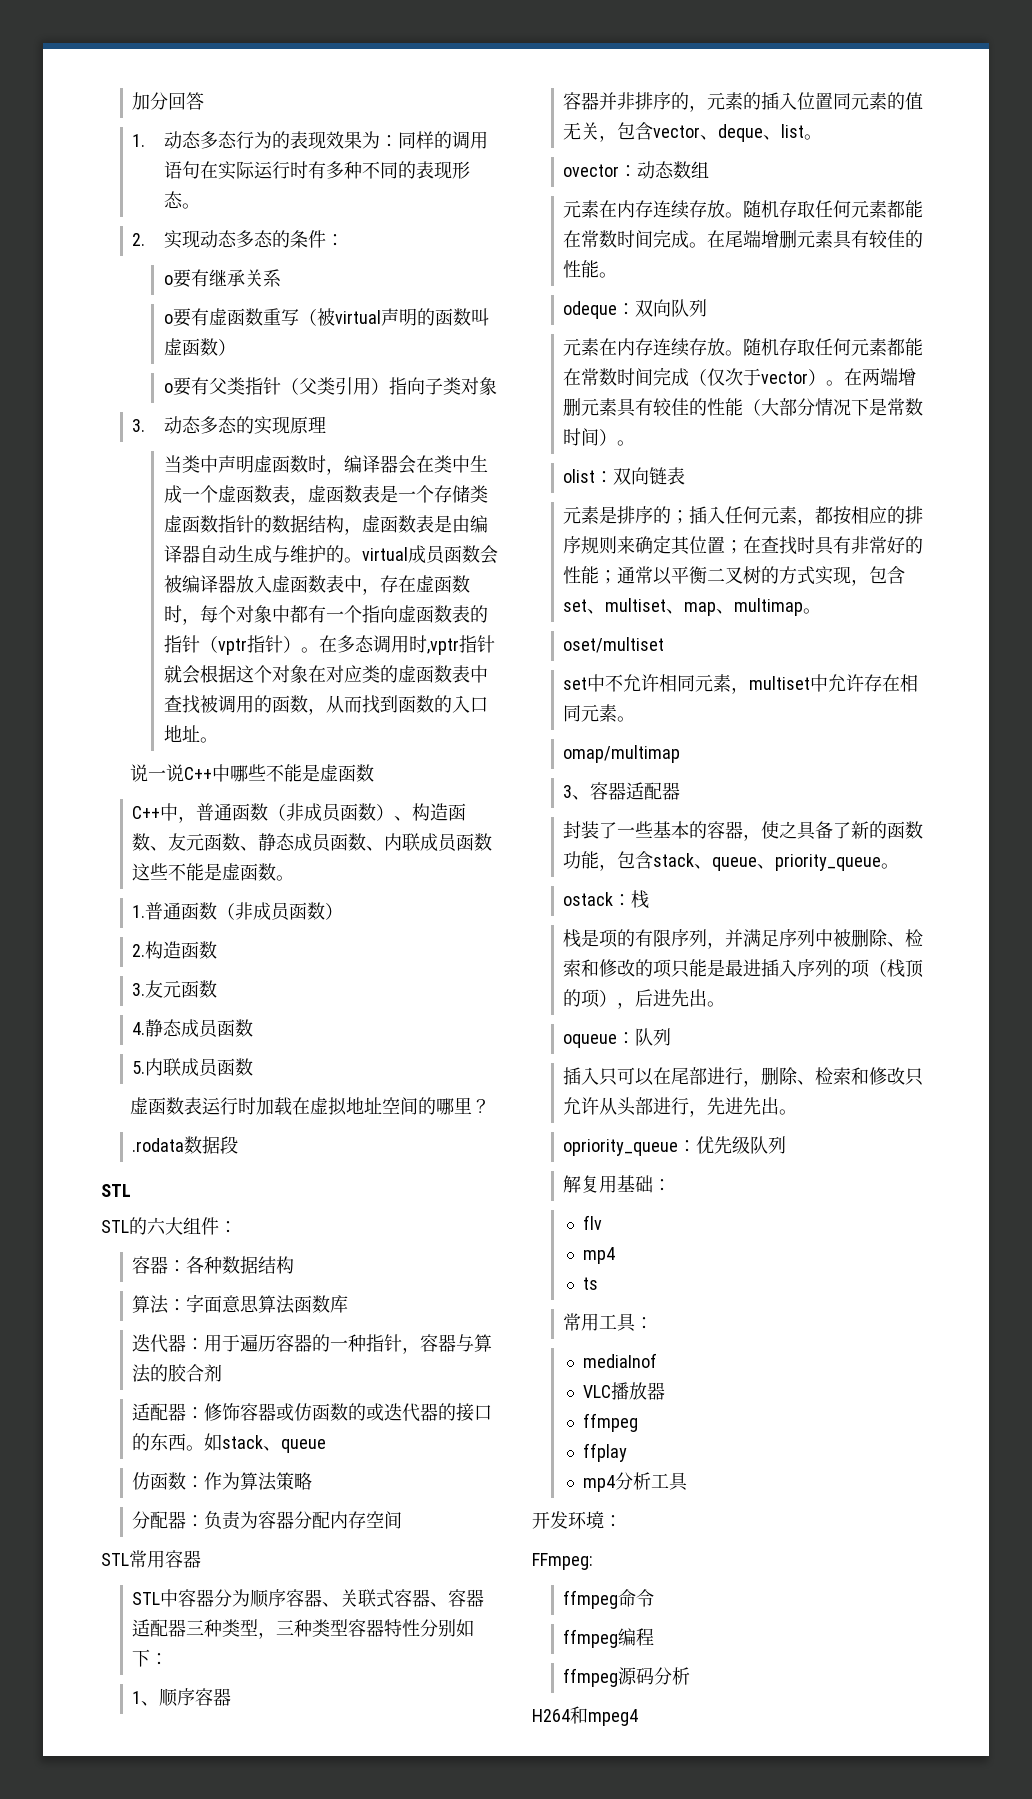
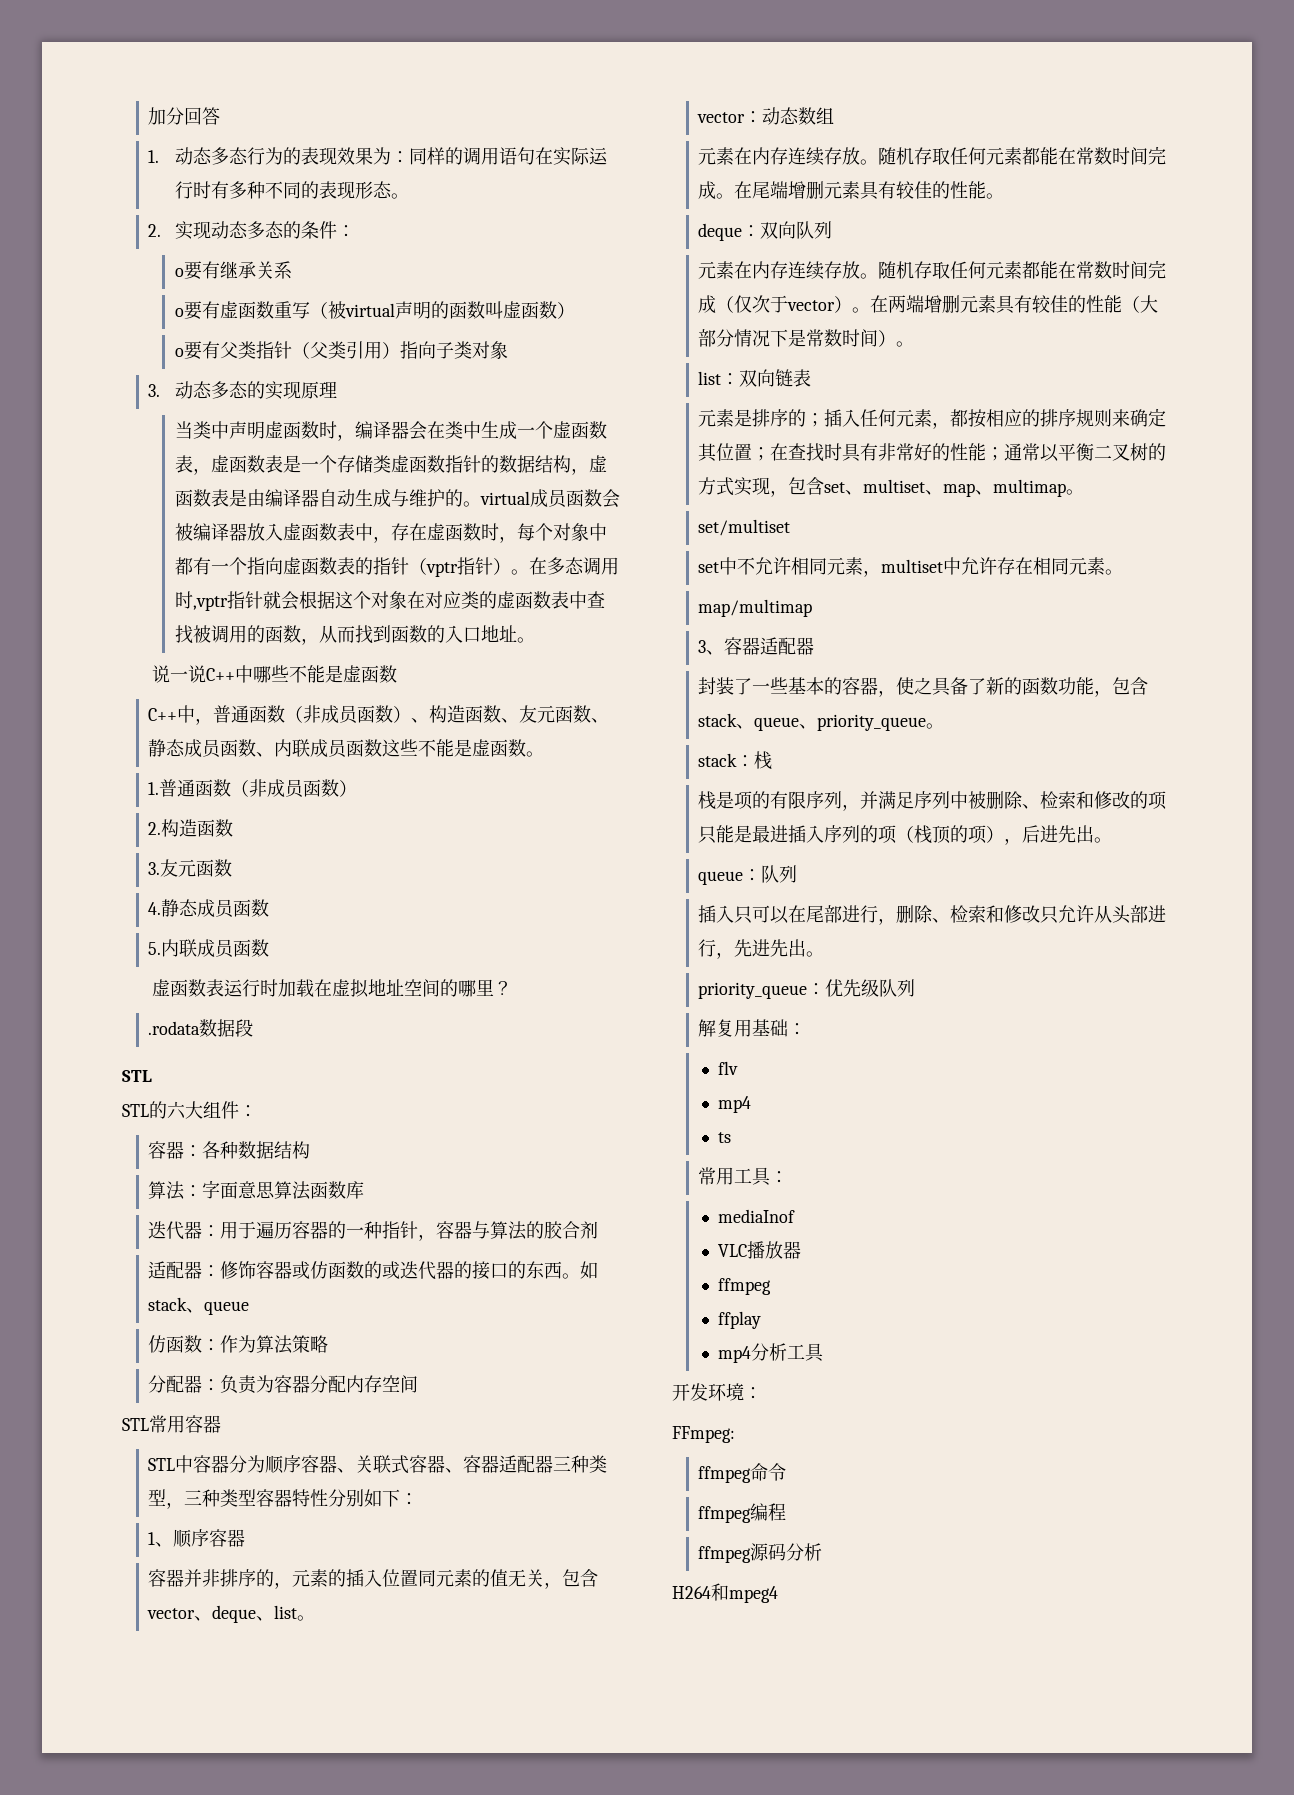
[563,164,620,177] ovector -> [697,112,746,123] vector
[563,301,618,319] odeque -> [698,223,743,241] deque
[563,469,596,483] olist -> [698,371,722,385] list
[563,637,665,653] oset/multiset -> [698,519,791,536] set/multiset
[563,745,681,763] omap/multimap -> [698,599,813,617] map/multimap
[563,892,614,906] ostack -> [698,753,738,767] stack
[563,1034,618,1048] oqueue -> [698,871,744,885] queue
[563,1139,679,1156] opriority_queue -> [698,982,808,999] priority_queue

